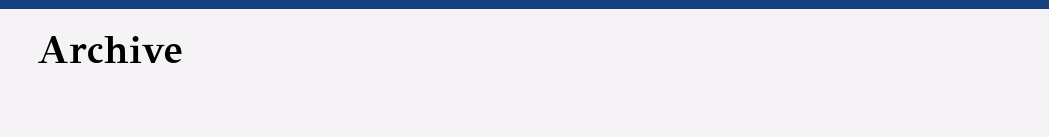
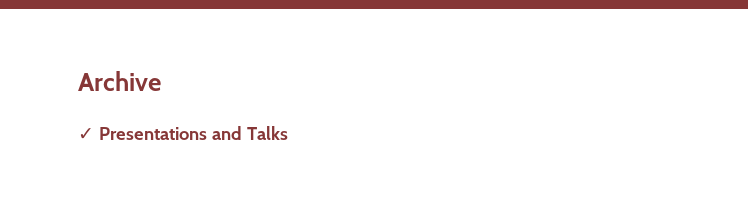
(183, 49) none -> [78,126,288,140] // ✓ Presentations and Talks

